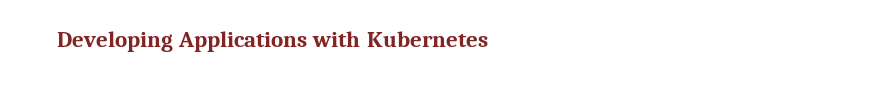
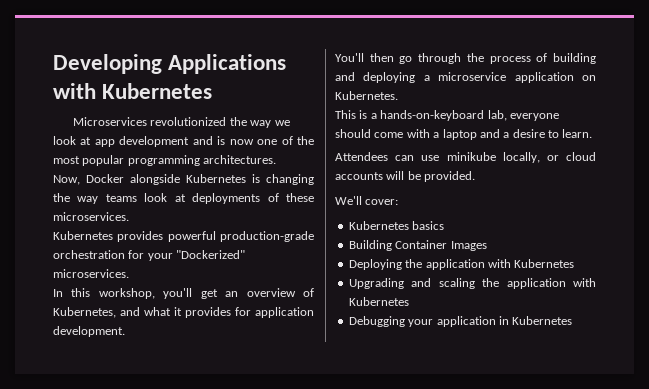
(488, 39) none -> [73,117,290,128] [53,136,315,147] [53,155,277,166] [53,174,314,185] [53,193,314,204] [53,212,129,221] [53,231,314,242] [53,250,246,261] [53,269,129,278] [53,288,314,299] [53,307,314,318] [53,326,125,337] [335,53,596,64] [335,72,596,83] [335,91,398,100] [335,110,559,121] [335,129,593,140] [335,152,596,163] [335,171,476,182] [335,196,399,205] [348,221,445,230] [348,240,487,251] [348,259,575,270] [348,278,596,289] [348,297,409,306] [348,316,573,327] // Microservices revolutionized the way we look at app development and is now one of the most popular programming architectures. // Now, Docker alongside Kubernetes is changing the way teams look at deployments of these microservices. // Kubernetes provides powerful production-grade orchestration for your "Dockerized" microservices. // In this workshop, you'll get an overview of Kubernetes, and what it provides for application development. // You'll then go through the process of building and deploying a microservice application on Kubernetes. // This is a hands-on-keyboard lab, everyone should come with a laptop and a desire to learn. // Attendees can use minikube locally, or cloud accounts will be provided. // We'll cover: // Kubernetes basics // Building Container Images // Deploying the application with Kubernetes // Upgrading and scaling the application with Kubernetes // Debugging your application in Kubernetes

